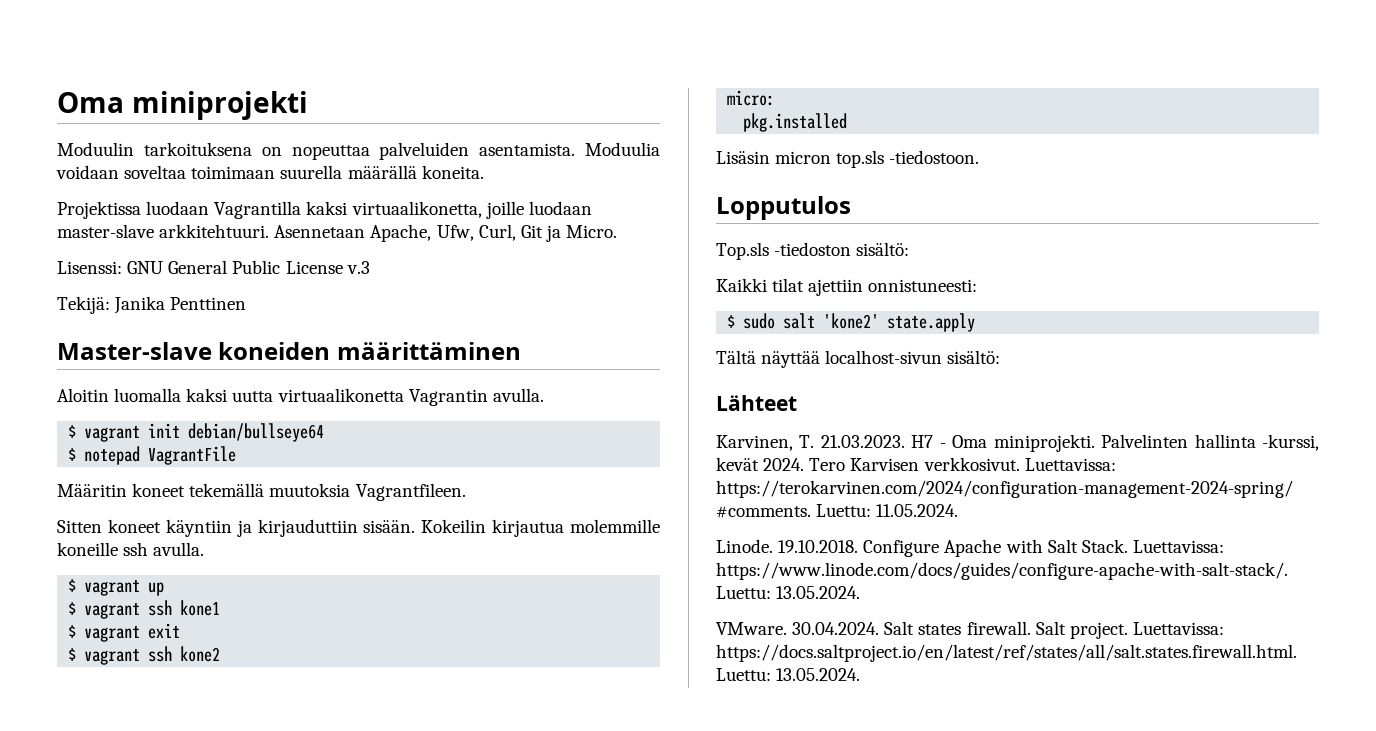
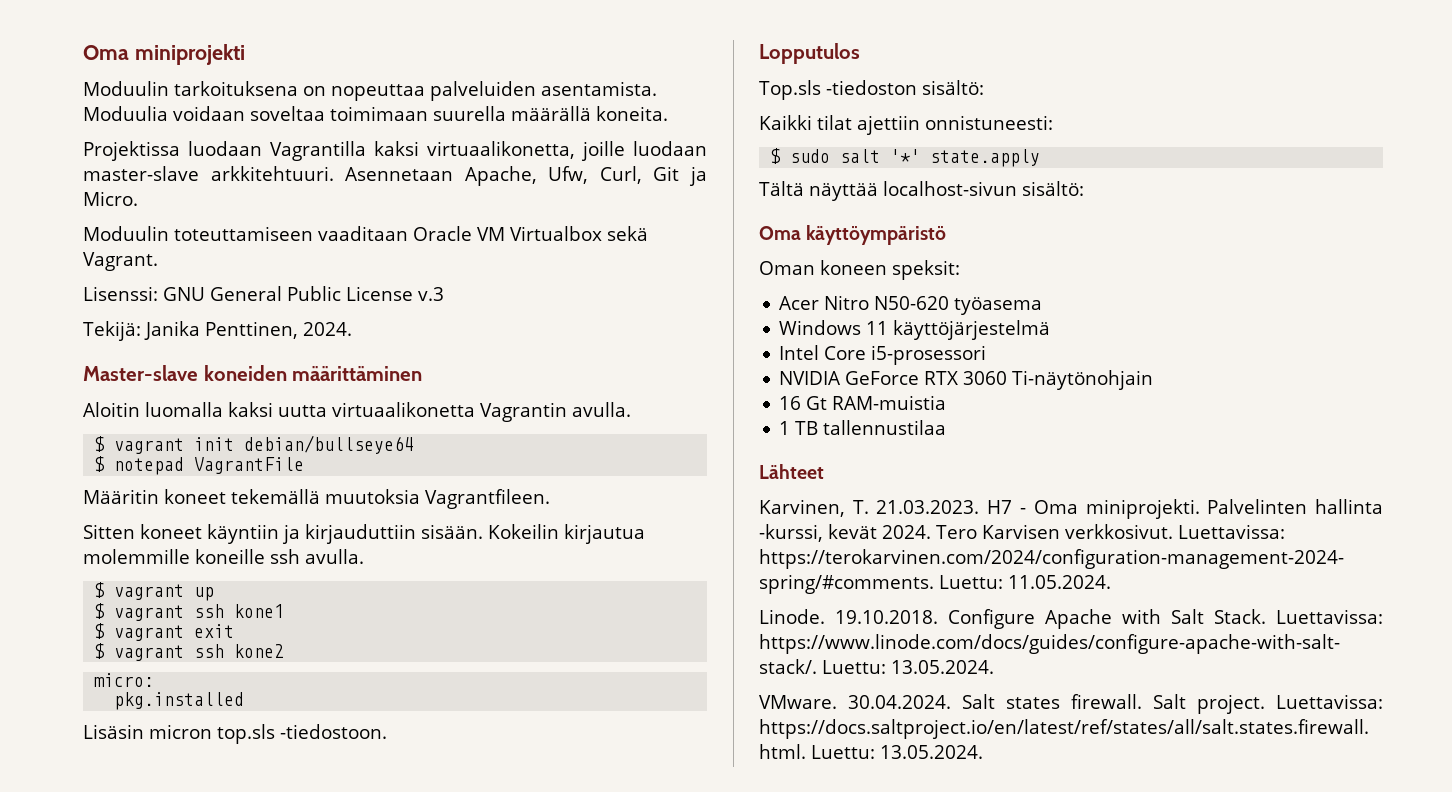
(618, 231) none -> [83,226,648,241] [83,252,158,271] // Moduulin toteuttamiseen vaaditaan Oracle VM Virtualbox sekä Vagrant.
[170,297,247,310] Penttinen -> [204,321,352,339] Penttinen, 2024.
[823,313,880,329] 'kone2' -> [890,149,921,163] '*'
(1001, 357) none -> [759,225,947,245] [759,260,960,280] [779,295,1043,315] [779,320,1051,340] [779,345,987,365] [779,370,1154,390] [779,395,947,410] [779,420,947,435] // Oma käyttöympäristö // Oman koneen speksit: // Acer Nitro N50-620 työasema // Windows 11 käyttöjärjestelmä // Intel Core i5-prosessori // NVIDIA GeForce RTX 3060 Ti-näytönohjain // 16 Gt RAM-muistia // 1 TB tallennustilaa

